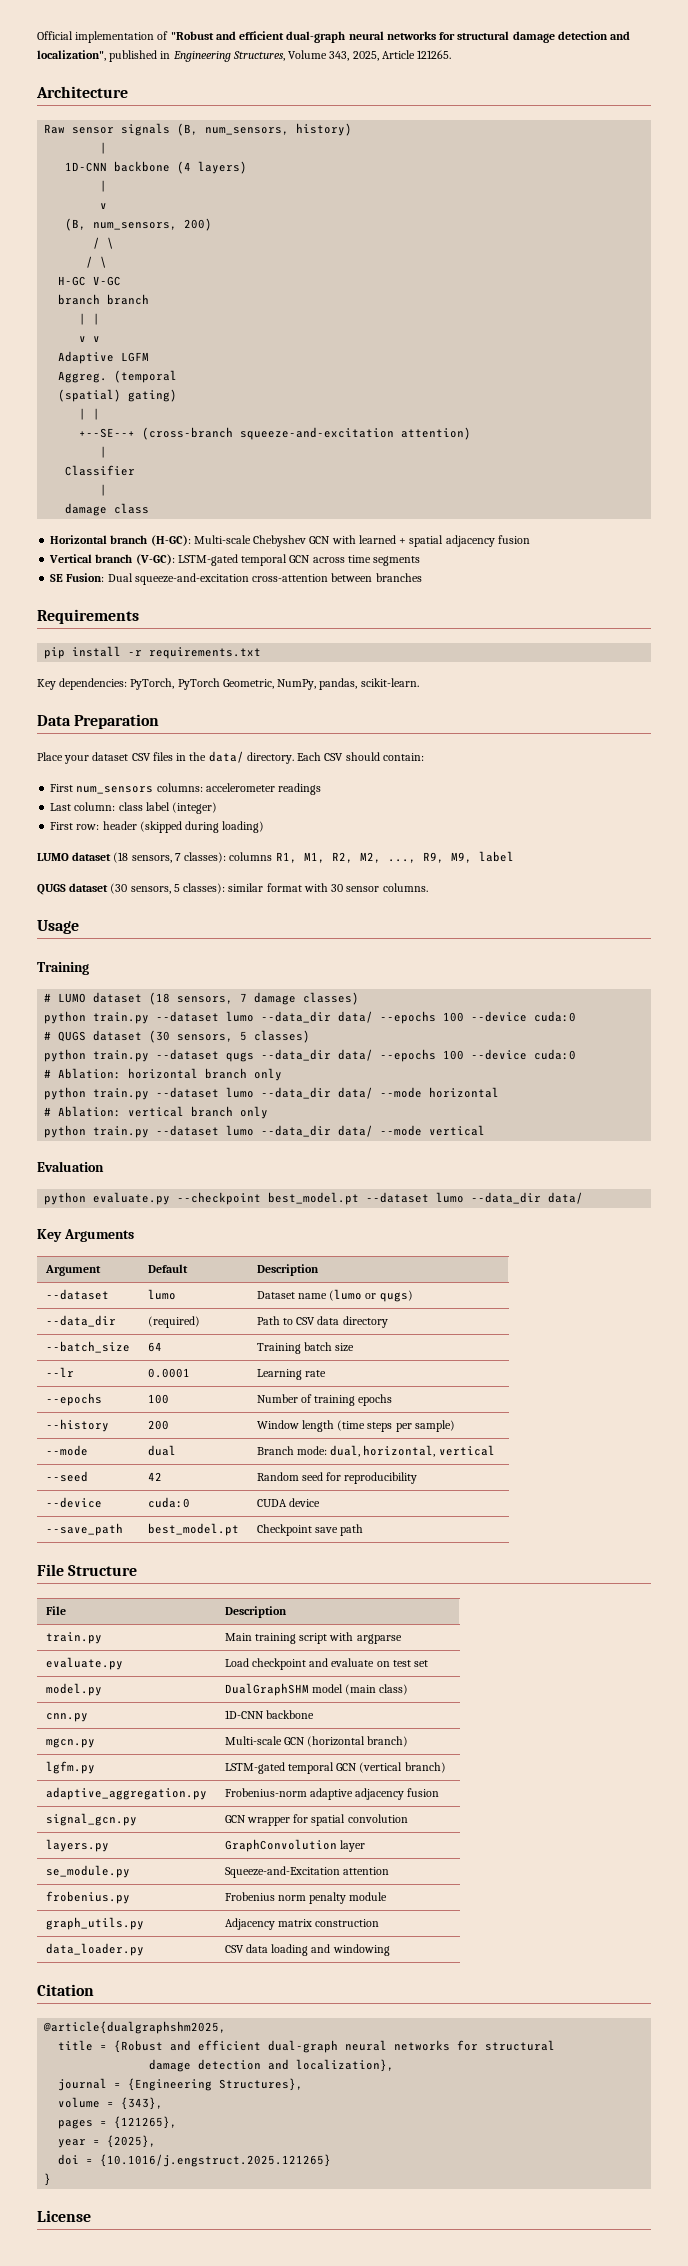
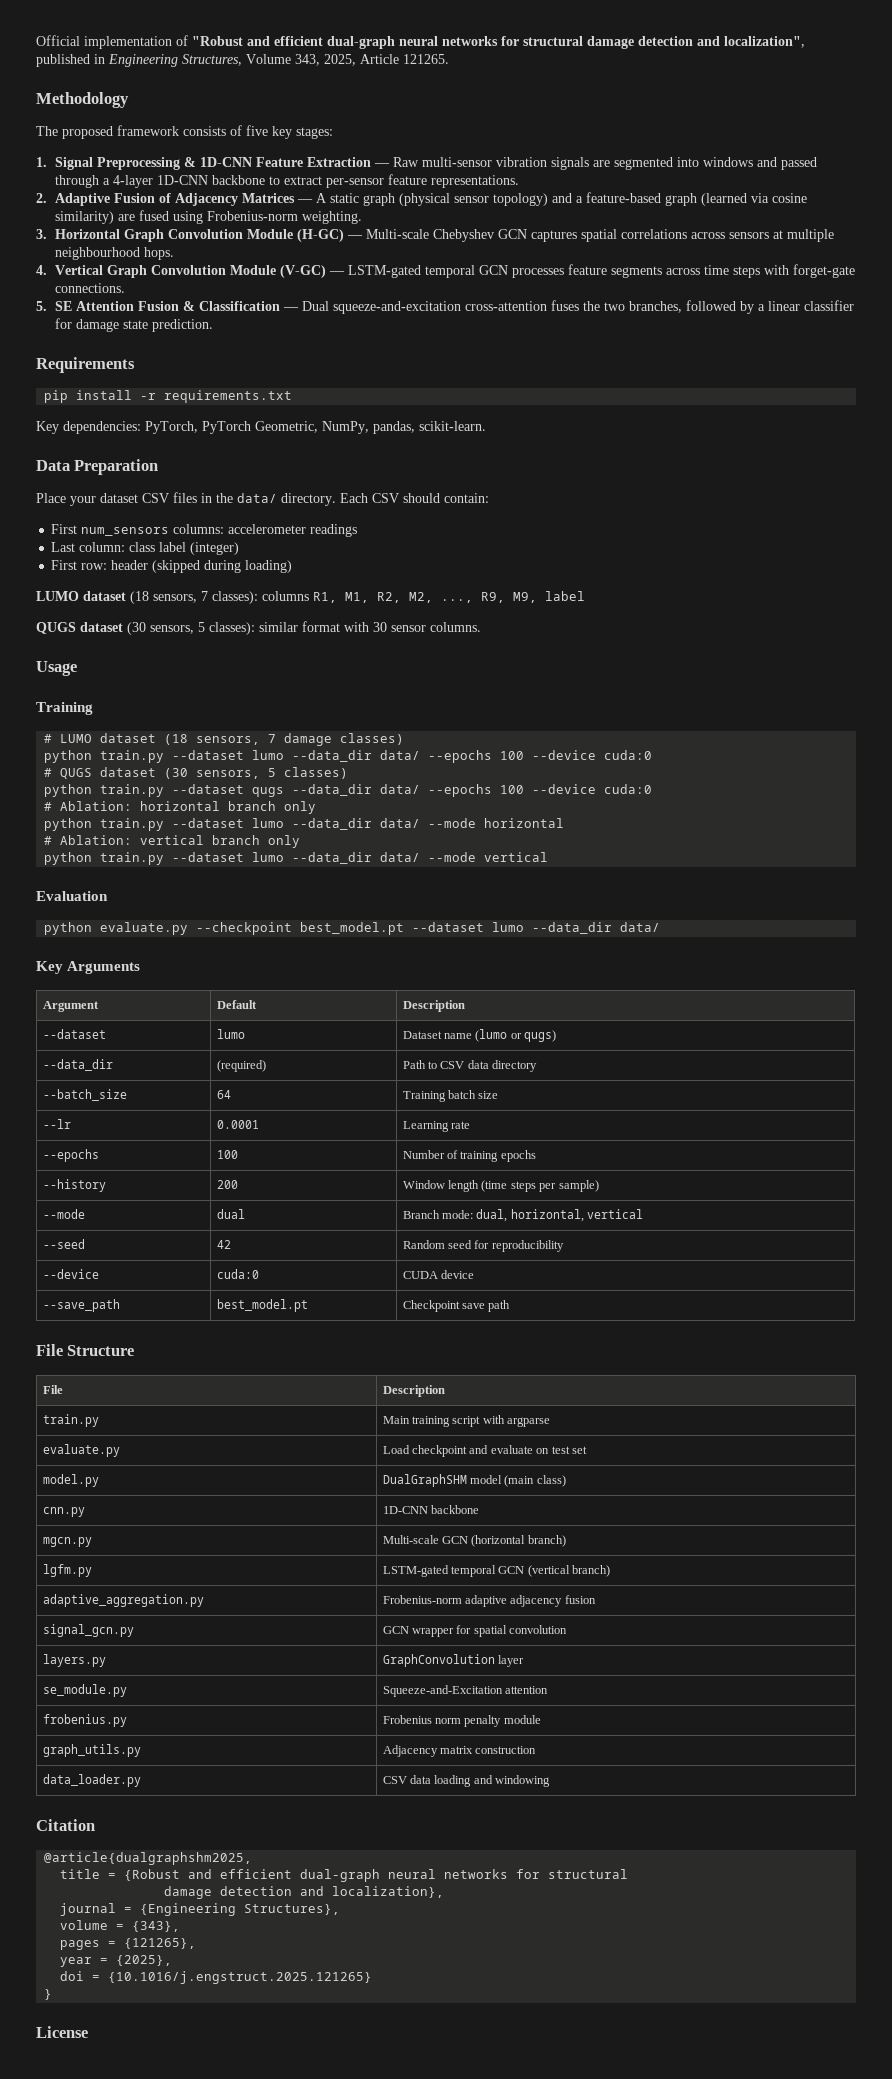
[36,86,128,98] [44,123,353,136] [100,142,108,154] [65,161,248,174] [100,180,108,192] [100,203,108,209] [65,218,213,231] [93,237,115,249] [86,256,108,268] [58,276,122,286] [58,294,150,305] [79,313,101,325] [79,336,101,342] [58,351,150,364] [58,370,178,383] [58,389,178,402] [79,408,101,420] [79,427,472,440] [100,446,108,458] [65,465,136,476] [100,484,108,496] [65,503,150,516] [50,535,530,547] [49,554,421,566] [50,573,422,585] Architecture // Raw sensor signals (B, num_sensors, history) // | // 1D-CNN backbone (4 layers) // | // v // (B, num_sensors, 200) // / \ // / \ // H-GC V-GC // branch branch // | | // v v // Adaptive LGFM // Aggreg. (temporal // (spatial) gating) // | | // +--SE--+ (cross-branch squeeze-and-excitation attention) // | // Classifier // | // damage class // Horizontal branch (H-GC): Multi-scale Chebyshev GCN with learned + spatial adjacency fusion // Vertical branch (V-GC): LSTM-gated temporal GCN across time segments // SE Fusion: Dual squeeze-and-excitation cross-attention between branches -> [36,92,129,108] [36,125,333,139] [36,157,817,170] [54,174,519,188] [36,192,807,206] [54,210,362,224] [36,229,834,242] [54,247,174,260] [36,264,855,278] [54,283,125,293] [36,300,854,314] [54,318,213,332] Methodology // The proposed framework consists of five key stages: // 1. Signal Preprocessing & 1D-CNN Feature Extraction — Raw multi-sensor vibration signals are segmented into windows and passed through a 4-layer 1D-CNN backbone to extract per-sensor feature representations. // 2. Adaptive Fusion of Adjacency Matrices — A static graph (physical sensor topology) and a feature-based graph (learned via cosine similarity) are fused using Frobenius-norm weighting. // 3. Horizontal Graph Convolution Module (H-GC) — Multi-scale Chebyshev GCN captures spatial correlations across sensors at multiple neighbourhood hops. // 4. Vertical Graph Convolution Module (V-GC) — LSTM-gated temporal GCN processes feature segments across time steps with forget-gate connections. // 5. SE Attention Fusion & Classification — Dual squeeze-and-excitation cross-attention fuses the two branches, followed by a linear classifier for damage state prediction.

